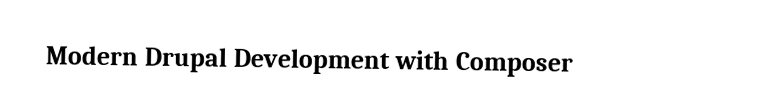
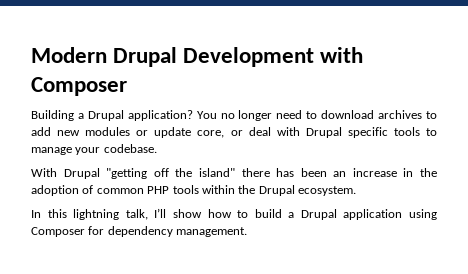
(573, 64) none -> [31,110,438,121] [31,127,437,138] [31,144,157,155] [31,168,437,179] [31,185,356,196] [31,208,437,220] [31,226,248,237] // Building a Drupal application? You no longer need to download archives to add new modules or update core, or deal with Drupal specific tools to manage your codebase. // With Drupal "getting off the island" there has been an increase in the adoption of common PHP tools within the Drupal ecosystem. // In this lightning talk, I’ll show how to build a Drupal application using Composer for dependency management.

